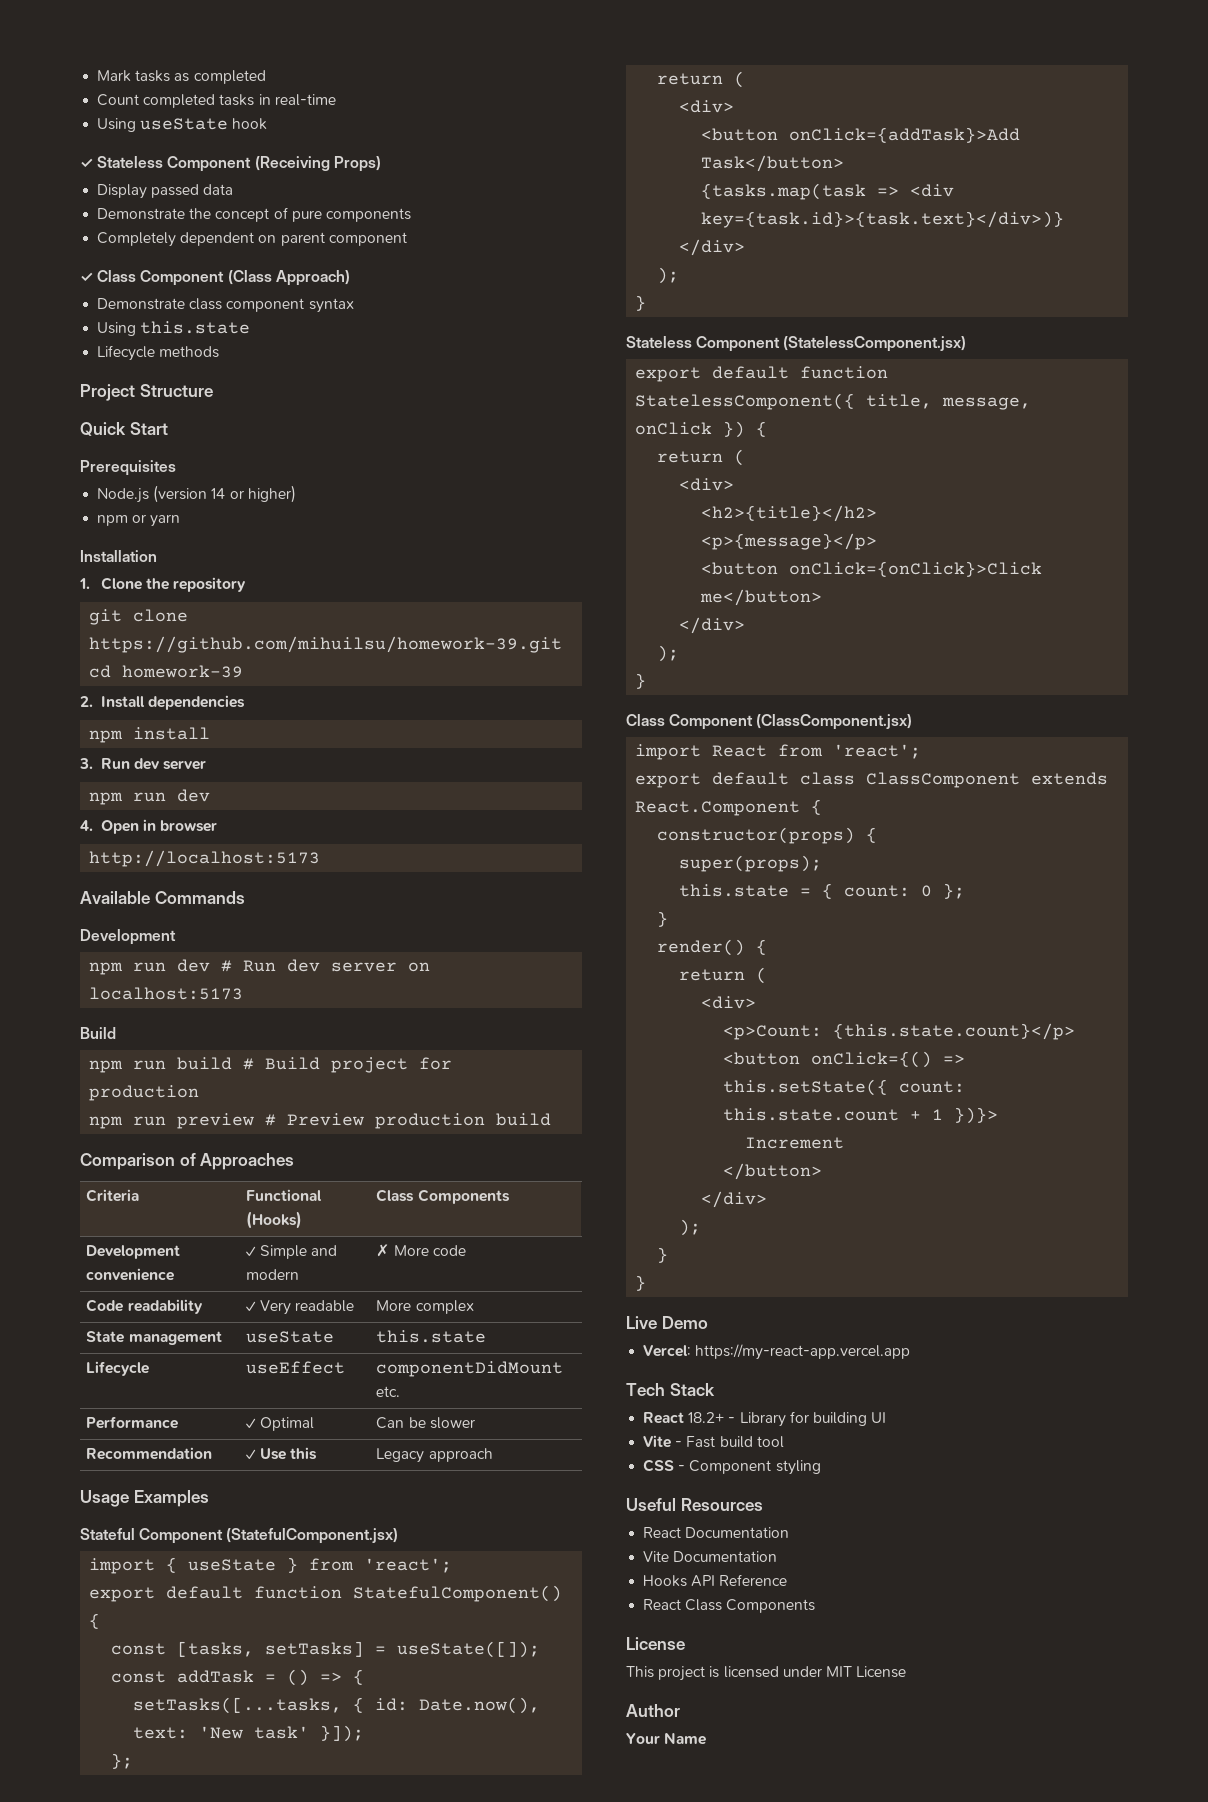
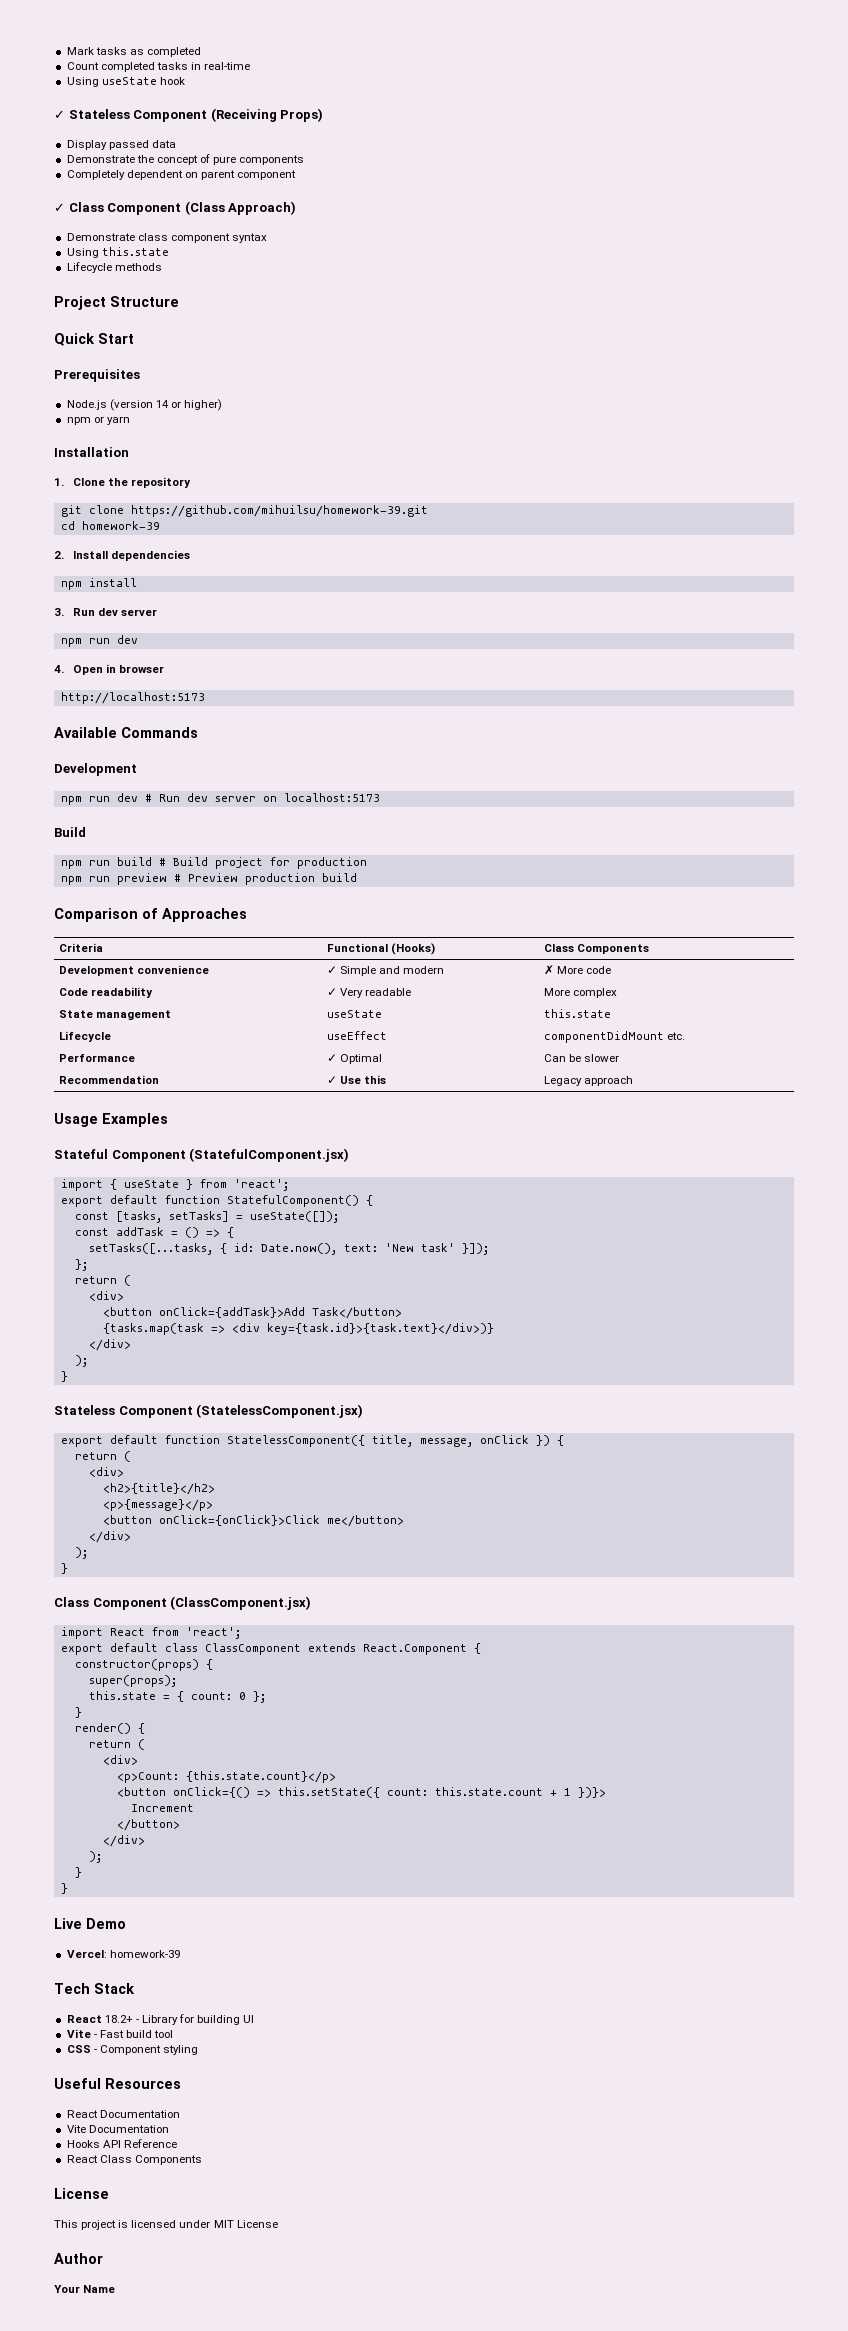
[695,1344,911,1360] https://my-react-app.vercel.app -> [109,1950,180,1958] homework-39

